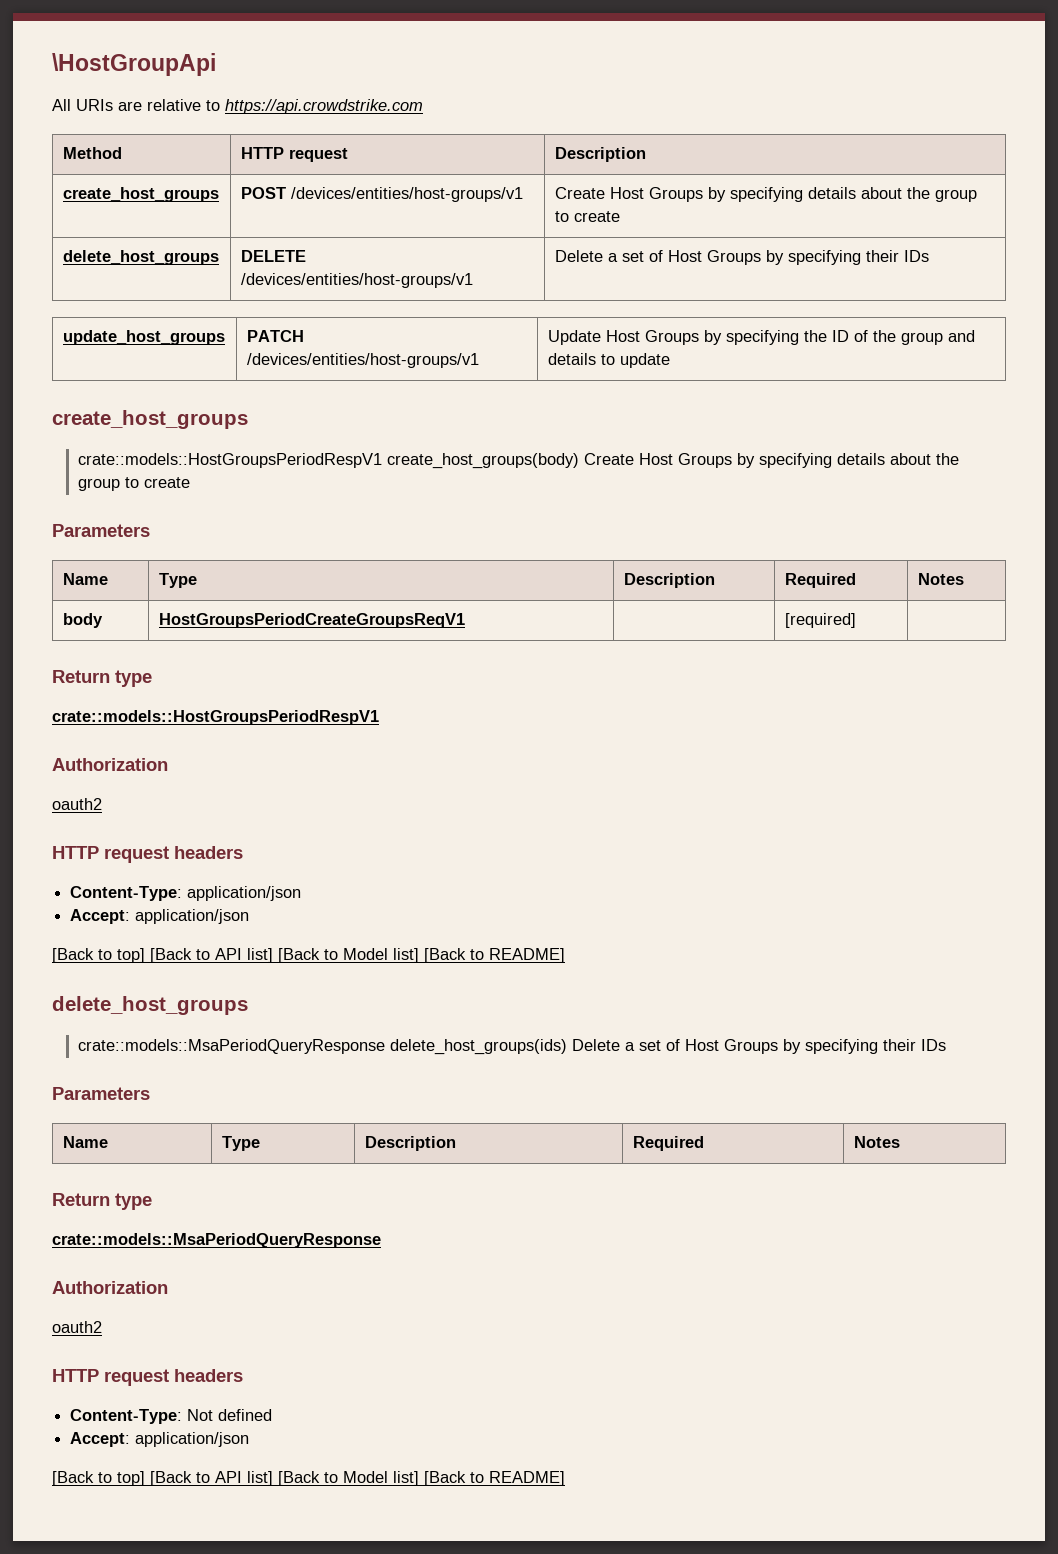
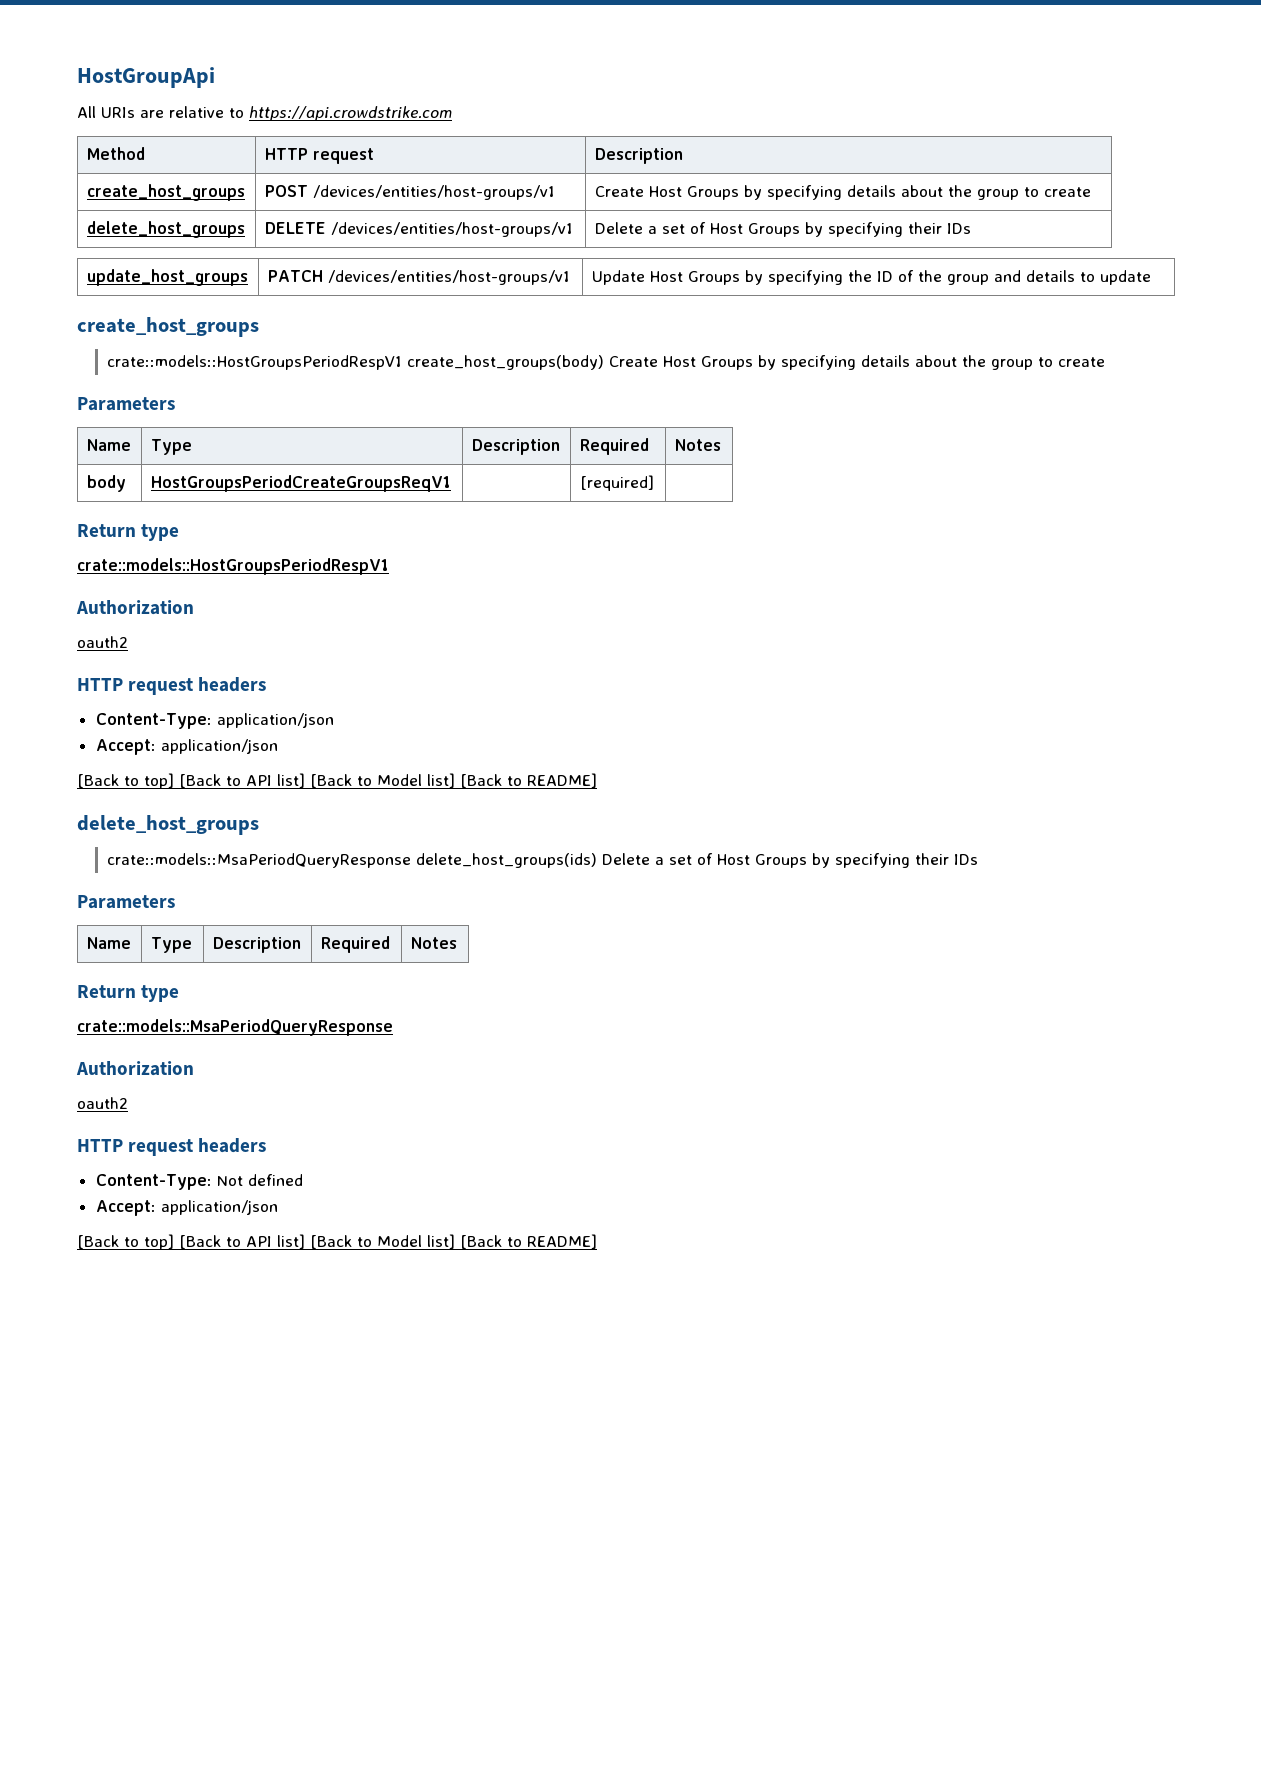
[52,53,216,76] \HostGroupApi -> [77,67,215,88] HostGroupApi

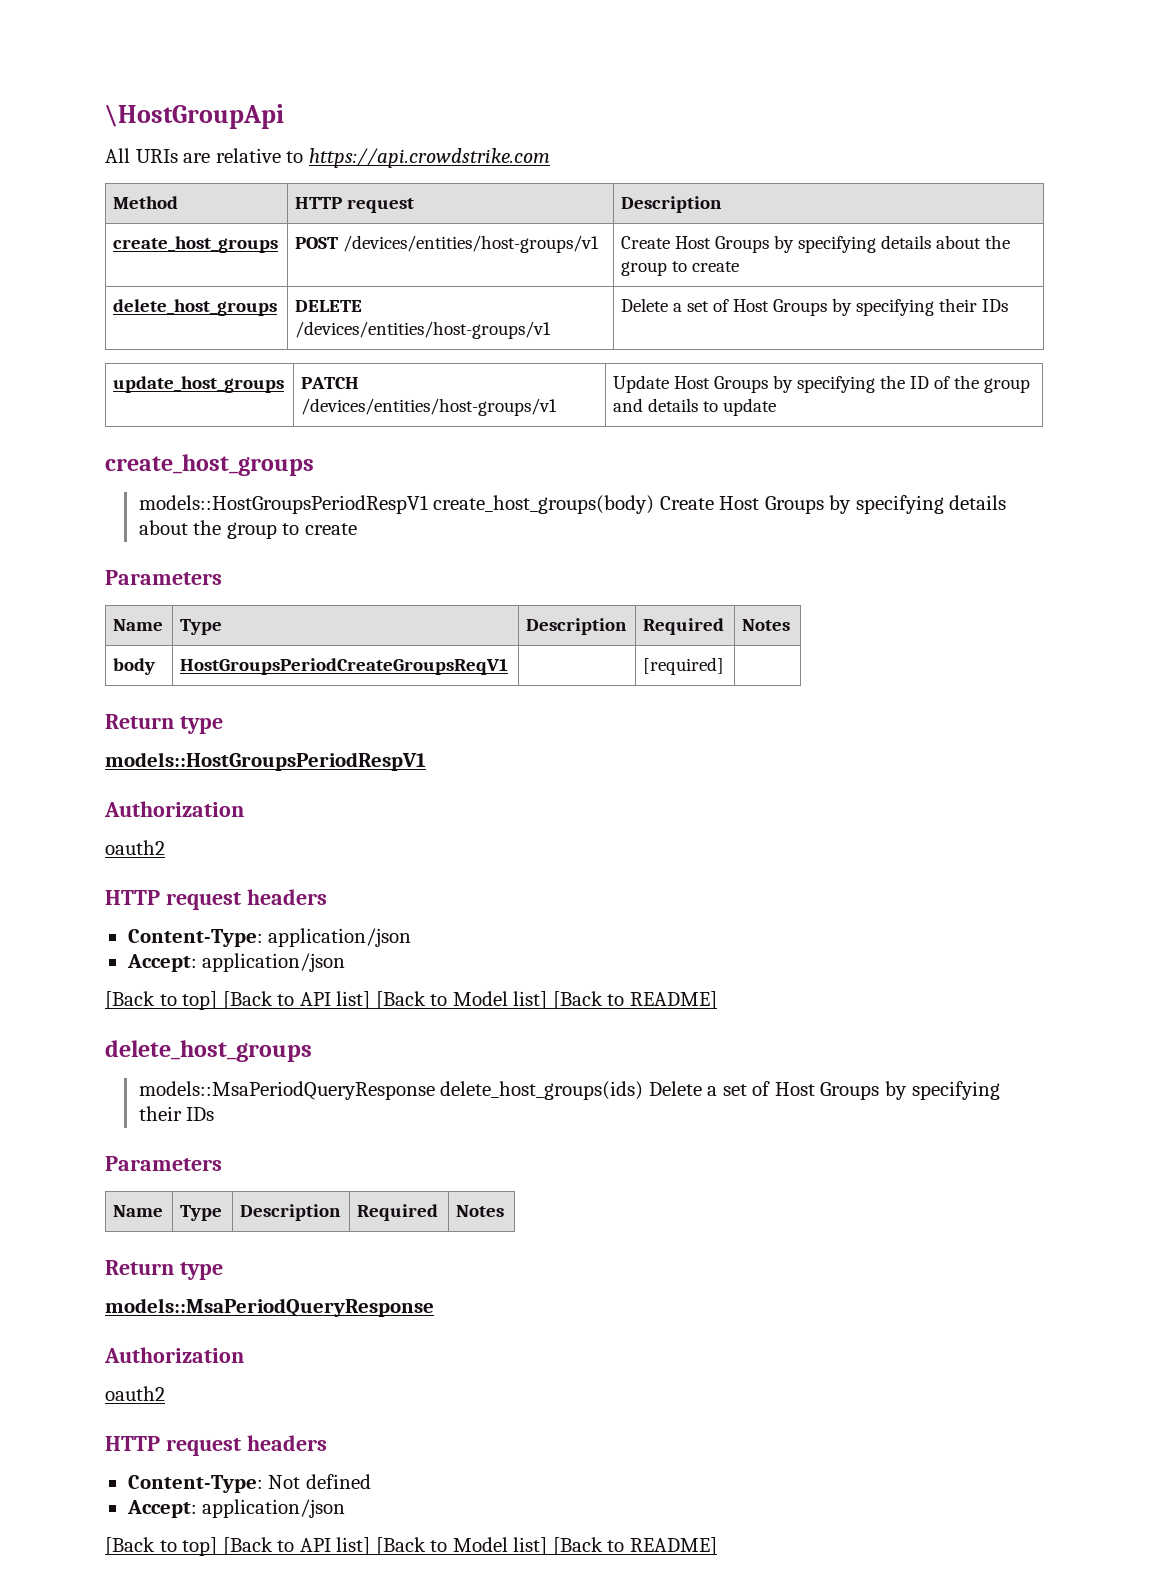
[77,67,215,88] HostGroupApi -> [105,104,284,129] \HostGroupApi
[106,355,402,370] crate::models::HostGroupsPeriodRespV1 -> [138,495,428,514] models::HostGroupsPeriodRespV1
[77,558,389,575] crate::models::HostGroupsPeriodRespV1 -> [105,752,426,771] models::HostGroupsPeriodRespV1
[106,853,411,868] crate::models::MsaPeriodQueryResponse -> [138,1081,435,1100] models::MsaPeriodQueryResponse
[77,1019,393,1036] crate::models::MsaPeriodQueryResponse -> [105,1298,434,1317] models::MsaPeriodQueryResponse

